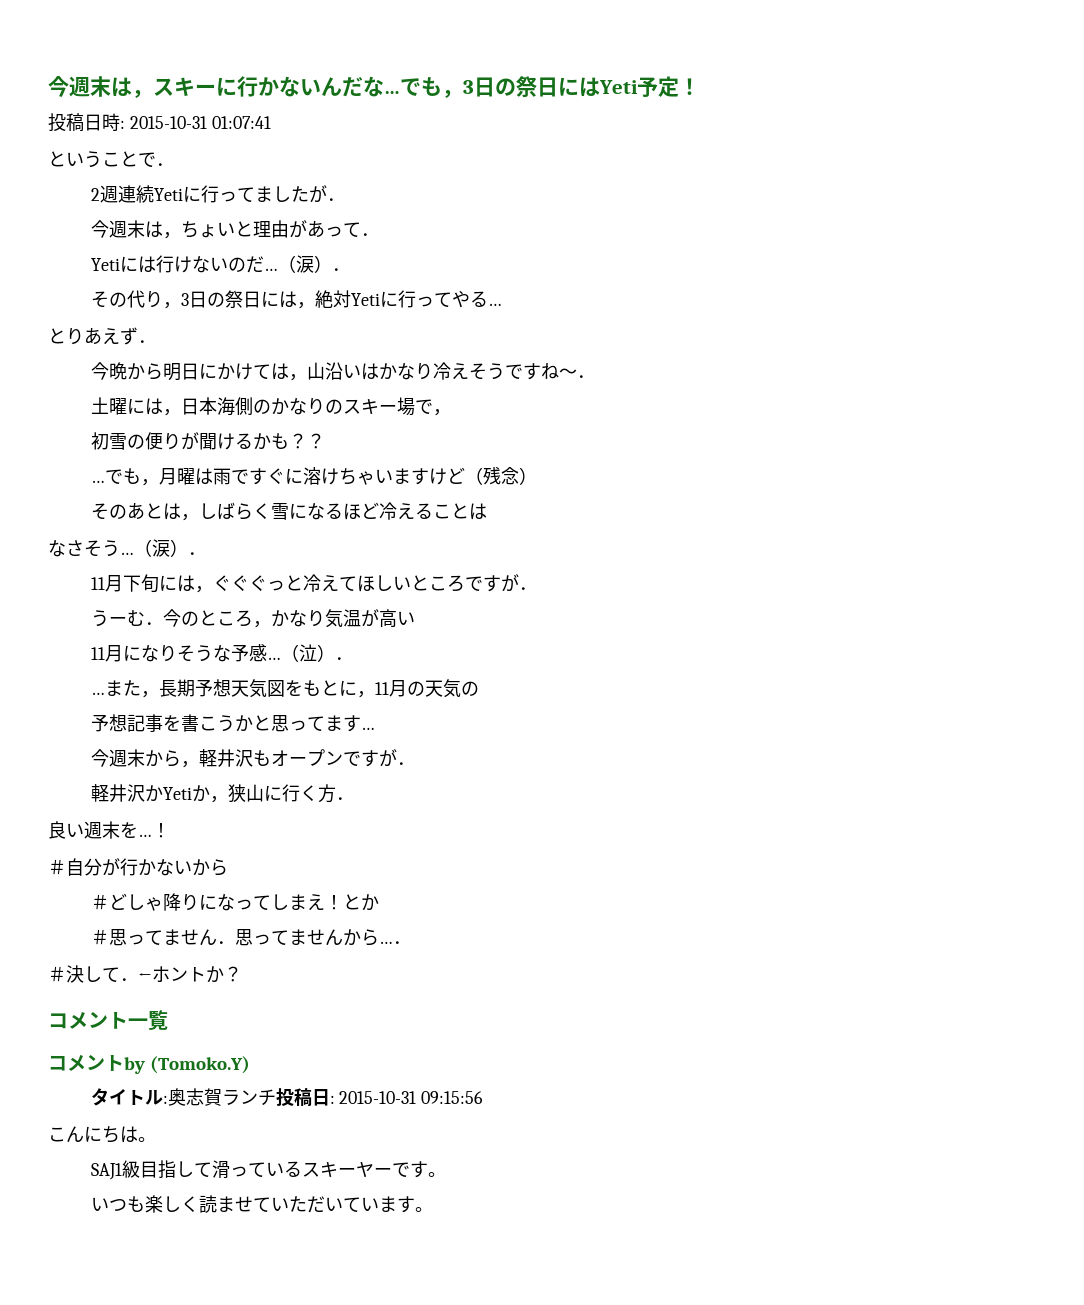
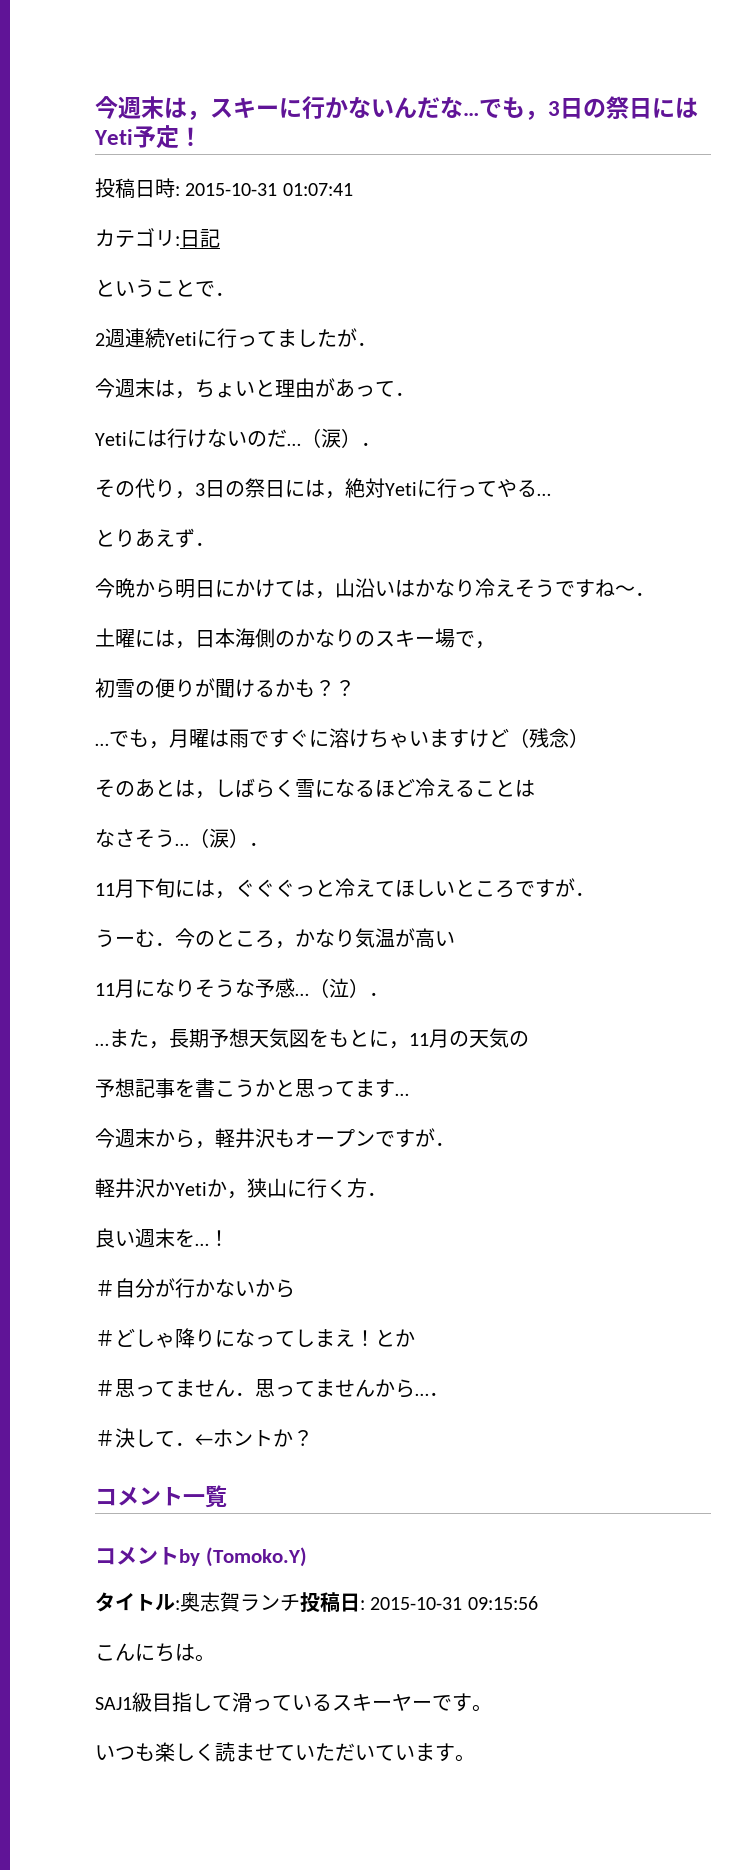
(271, 122) none -> [95,228,220,248] // カテゴリ:日記

